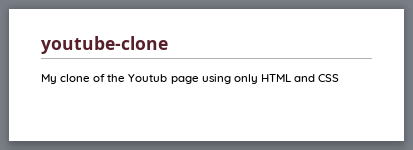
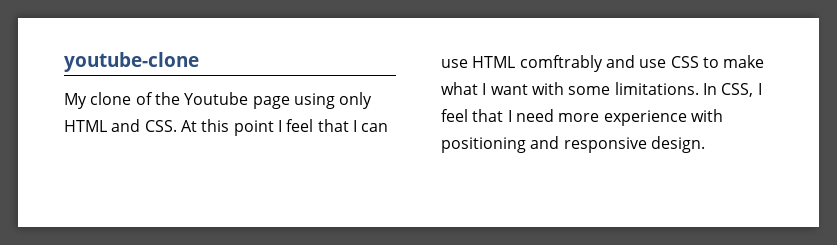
[128,74,168,82] Youtub -> [184,92,249,105] Youtube
[318,74,340,82] CSS -> [144,119,389,136] [441,55,765,72] [441,82,762,97] [441,109,723,126] [441,136,705,153] CSS. At this point I feel that I can use HTML comftrably and use CSS to make what I want with some limitations. In CSS, I feel that I need more experience with positioning and responsive design.

